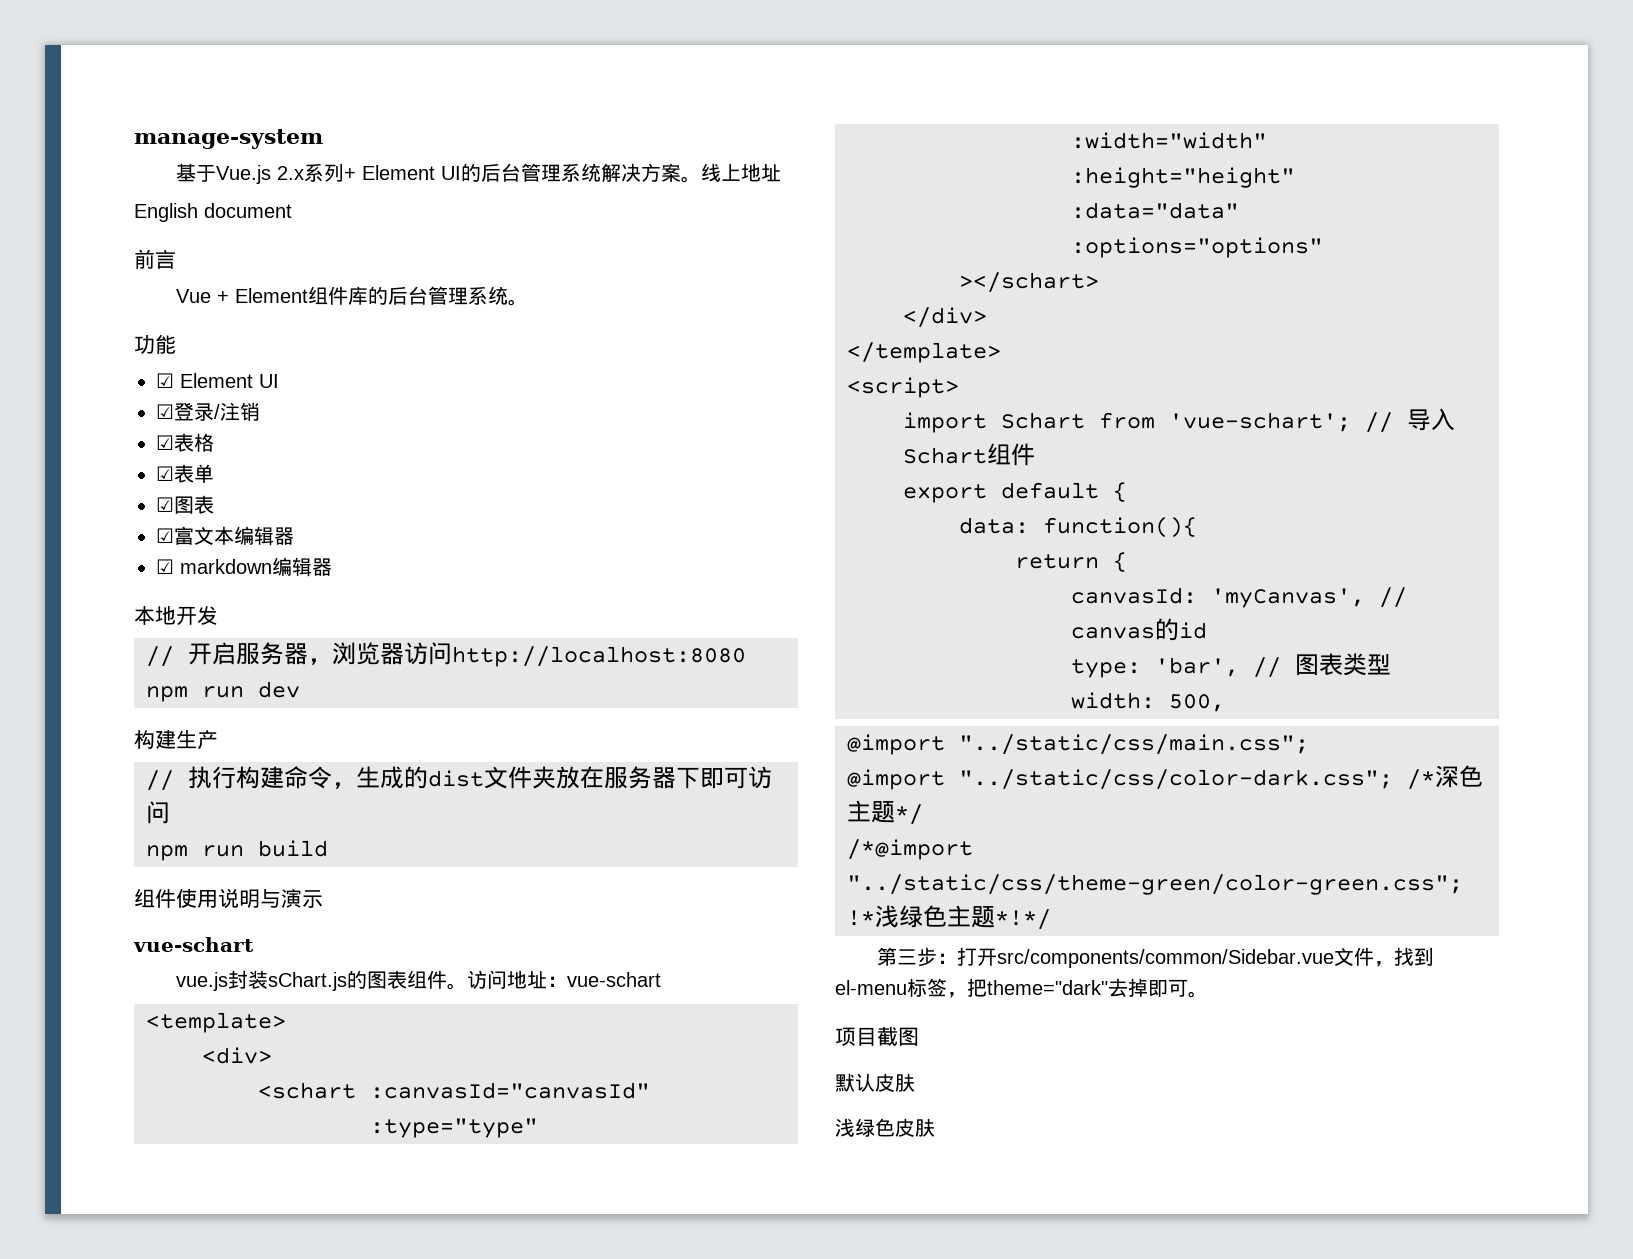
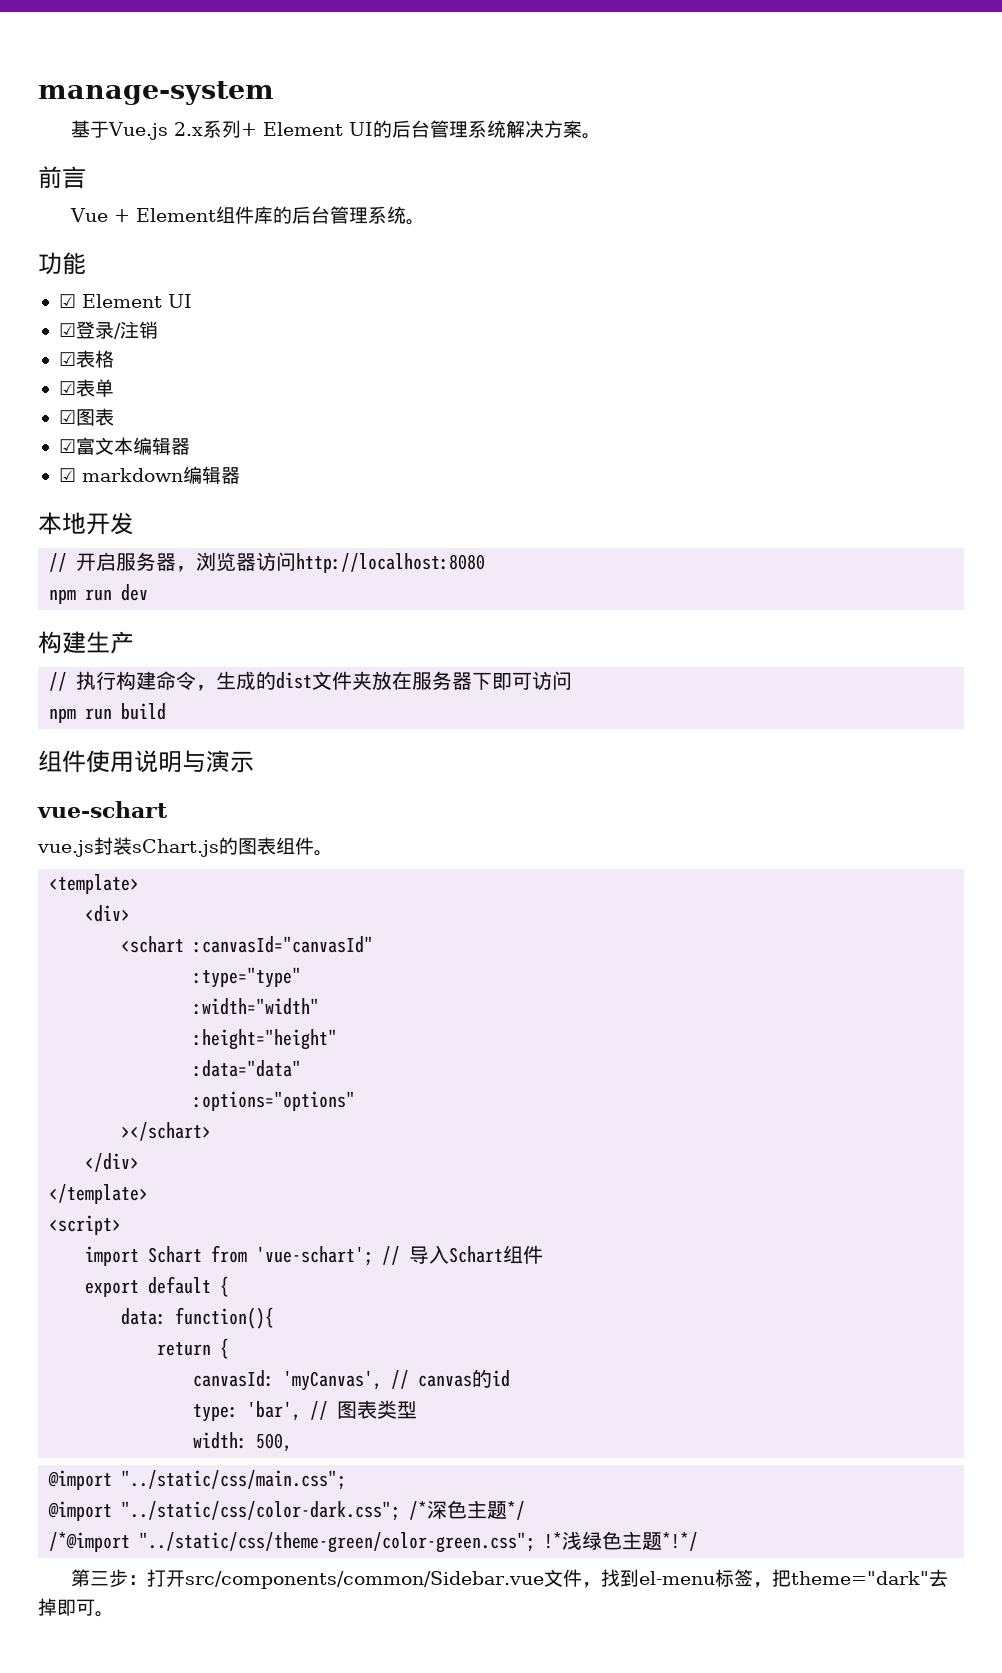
[701,163,782,182] [134,203,292,222] 线上地址 // English document -> (601, 136) none
[467,970,662,989] 访问地址：vue-schart -> (333, 853) none
[835,1026,919,1046] [835,1073,915,1092] [835,1118,935,1137] // 项目截图 // 默认皮肤 // 浅绿色皮肤 -> (114, 1614) none

